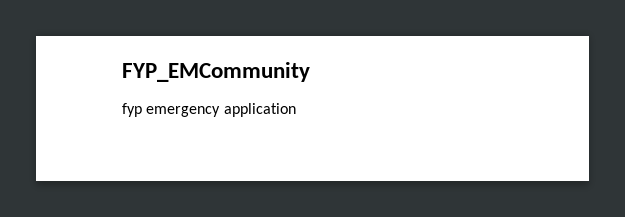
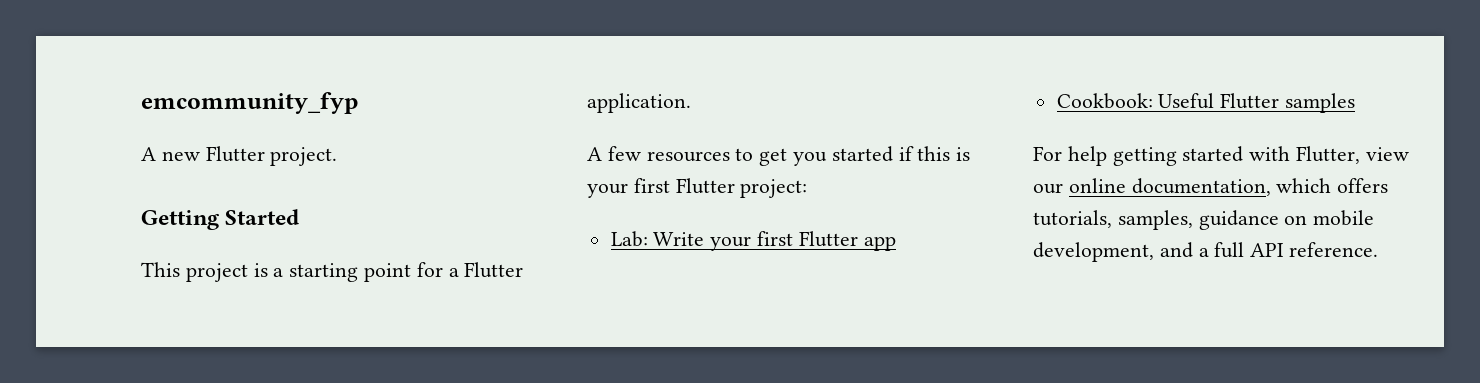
[122,62,310,82] [122,103,296,117] FYP_EMCommunity // fyp emergency application -> [141,92,359,114] [141,146,338,166] [141,209,300,230] [141,262,524,282] [587,93,691,113] [587,146,971,166] [587,178,808,198] [610,231,896,251] [1056,93,1356,113] [1033,146,1409,166] [1033,178,1389,196] [1033,210,1375,230] [1033,242,1379,262] emcommunity_fyp // A new Flutter project. // Getting Started // This project is a starting point for a Flutter application. // A few resources to get you started if this is your first Flutter project: // Lab: Write your first Flutter app // Cookbook: Useful Flutter samples // For help getting started with Flutter, view our online documentation, which offers tutorials, samples, guidance on mobile development, and a full API reference.

